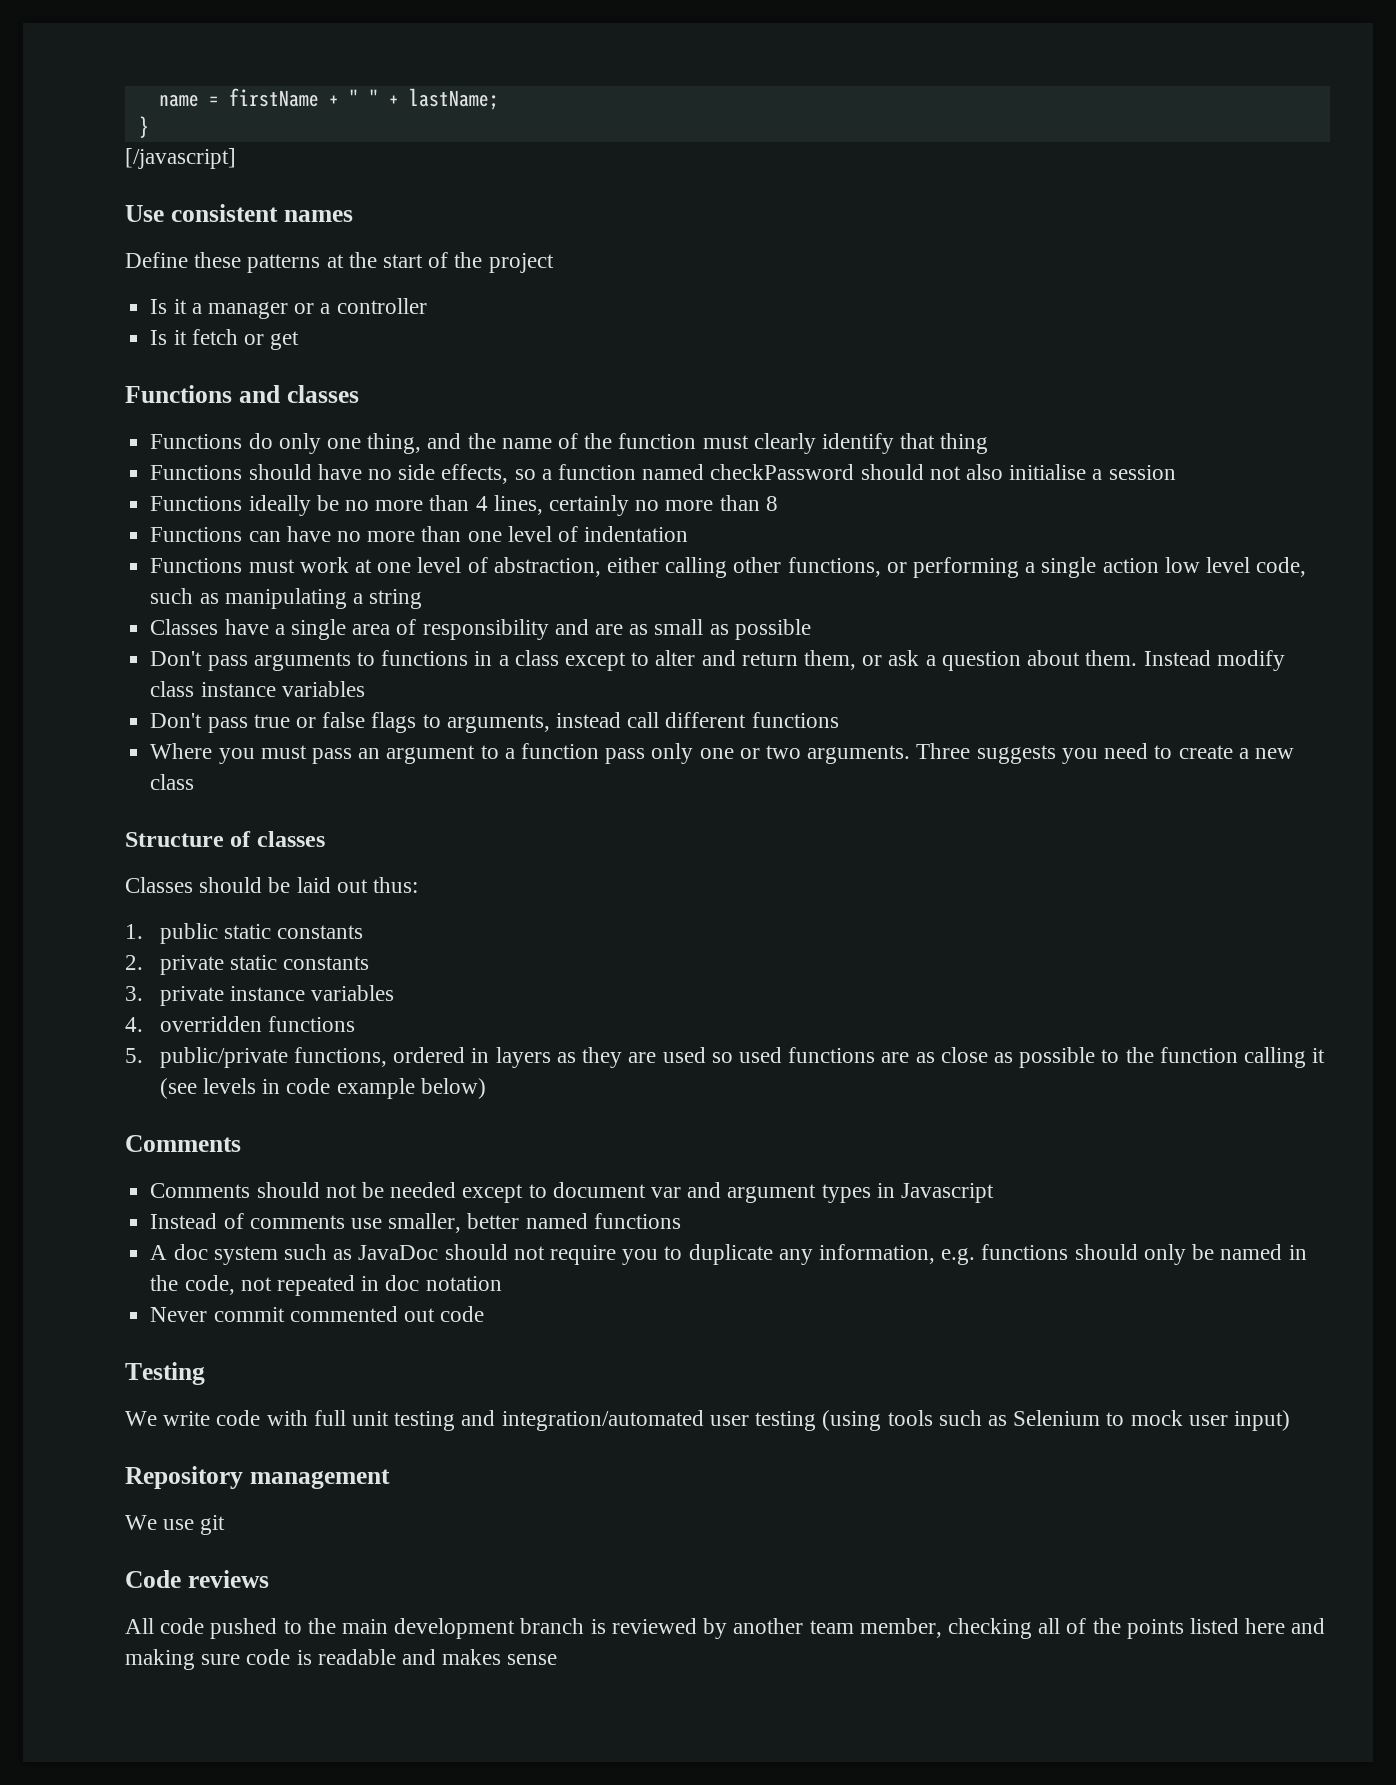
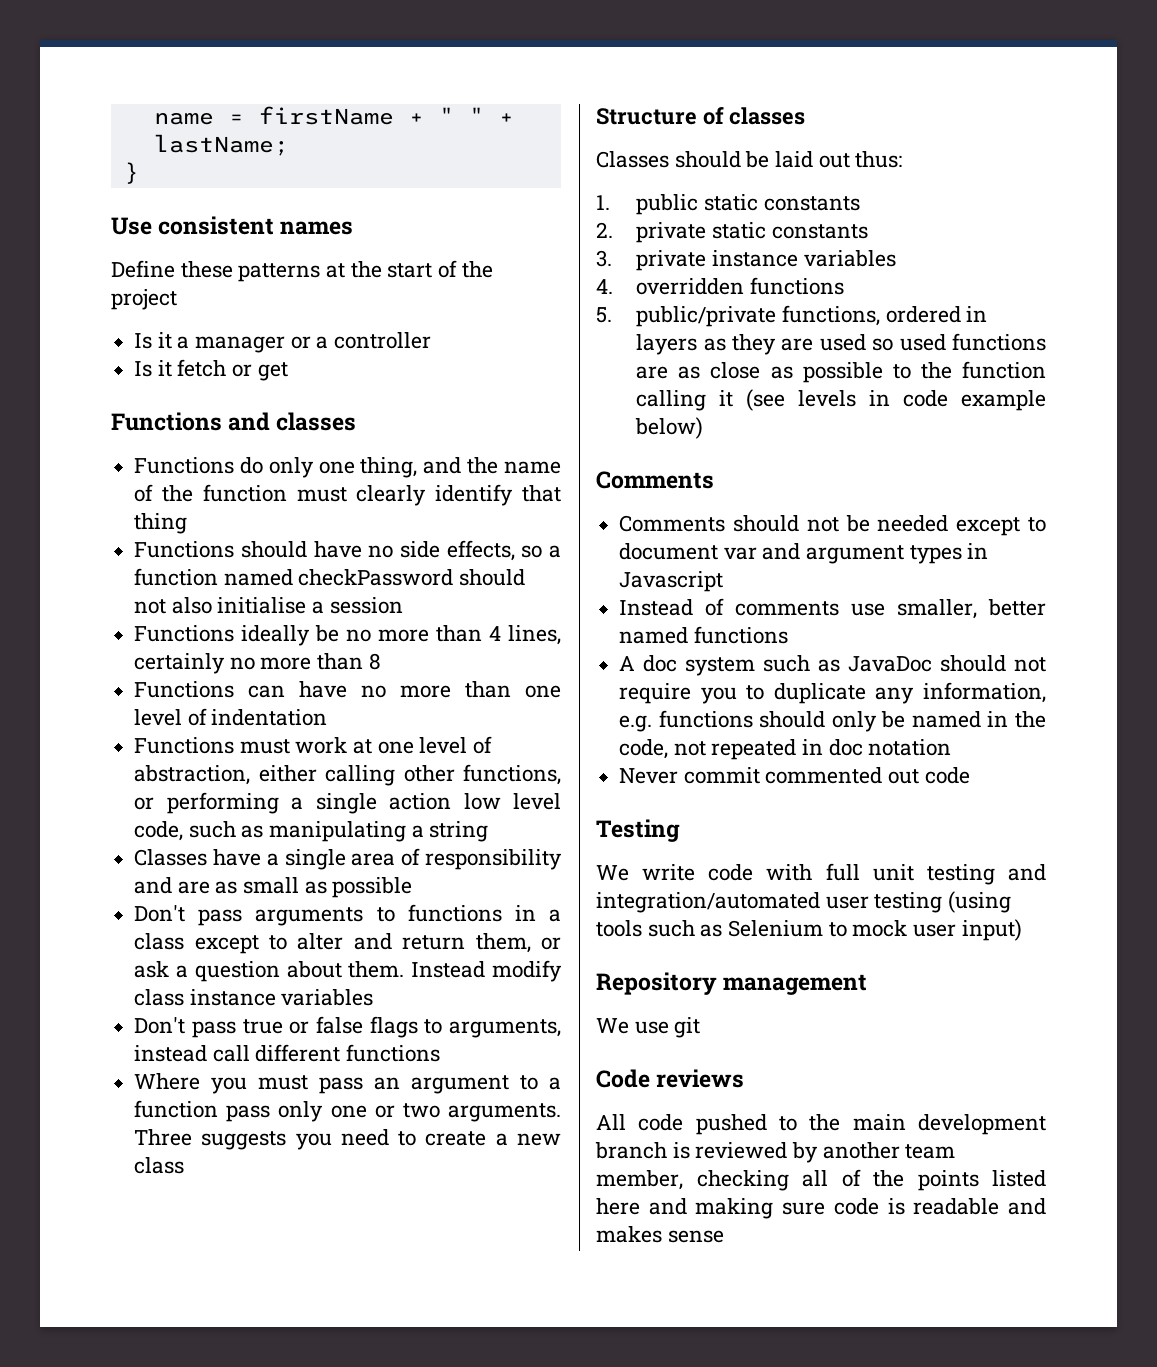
[125,148,236,169] // [/javascript] -> (139, 173) none

